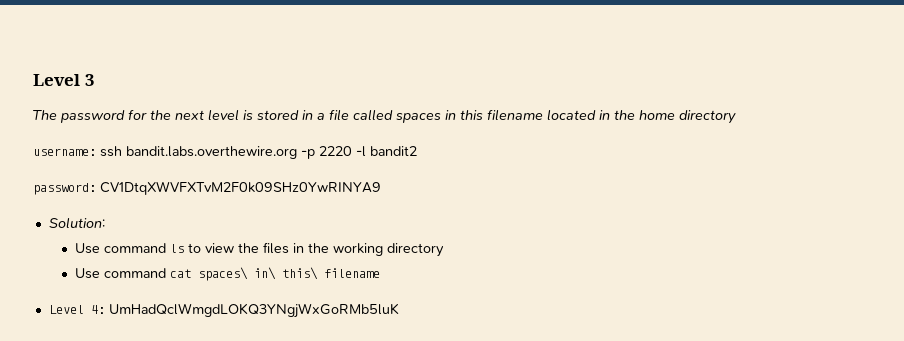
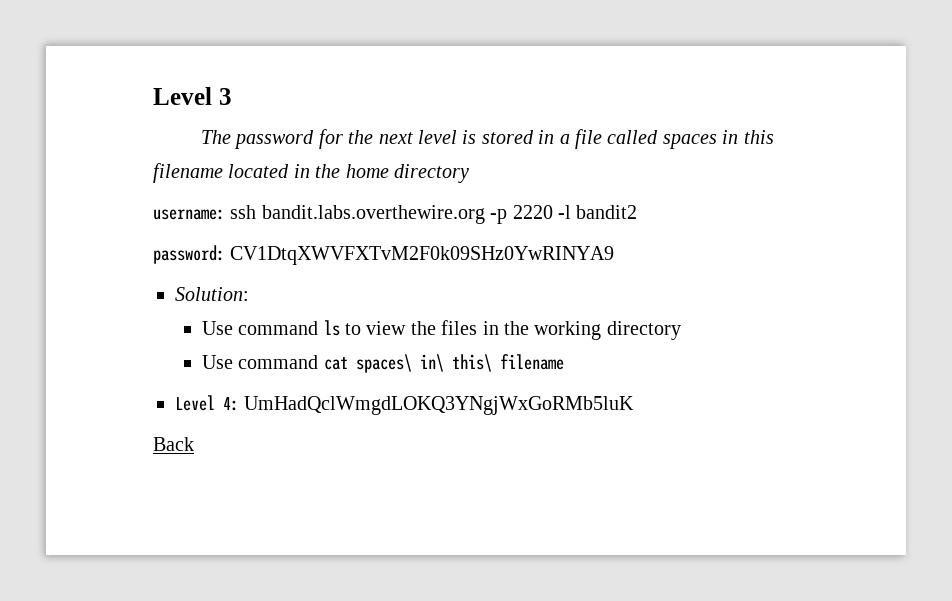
(399, 310) none -> [153,437,194,451] // Back

